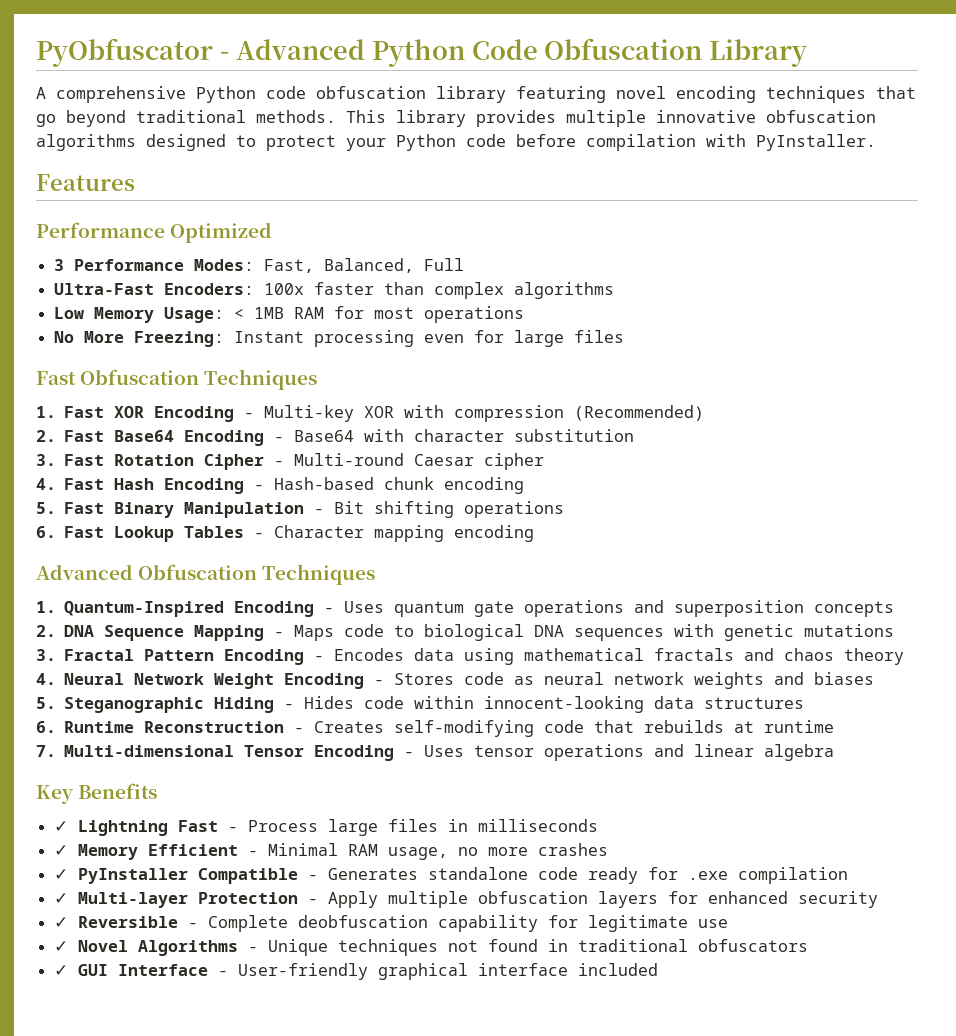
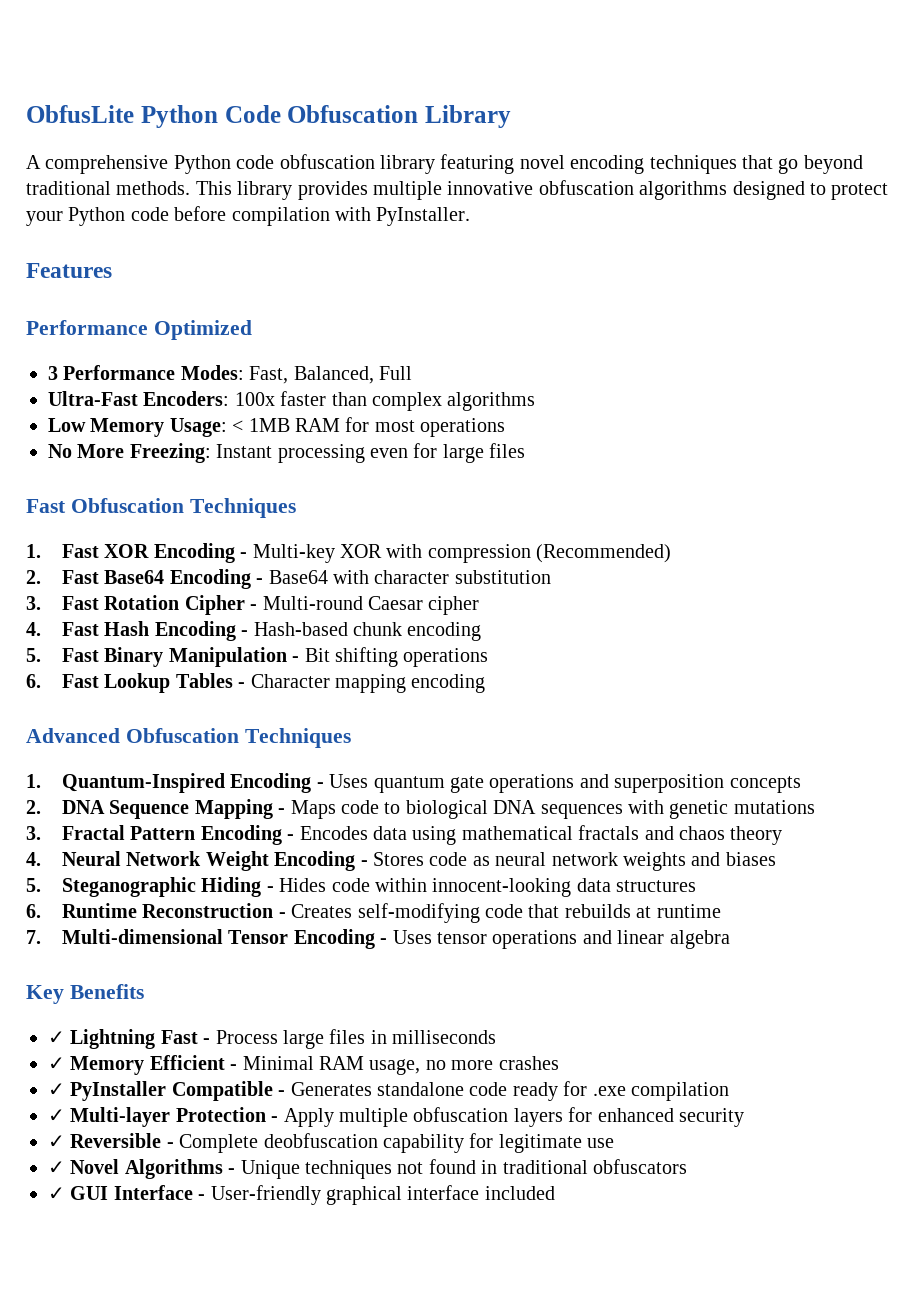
[36,38,365,67] PyObfuscator - Advanced -> [26,105,134,123] ObfusLite

